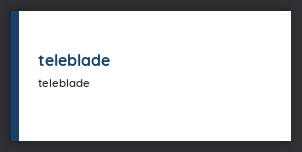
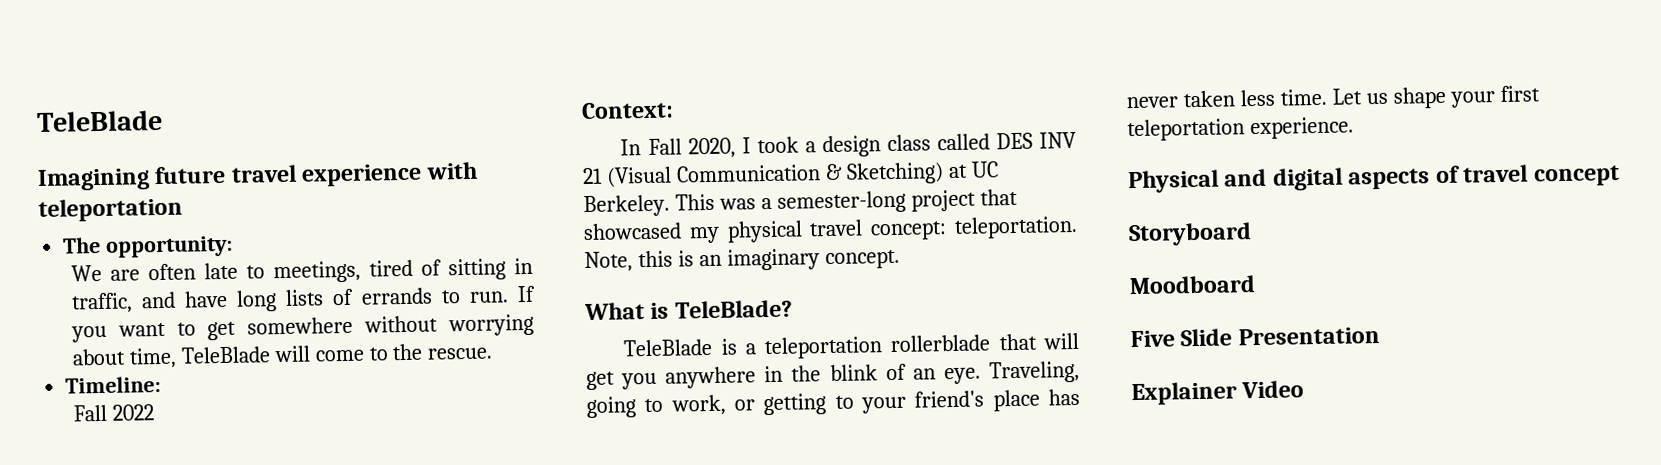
[38,54,110,66] [38,79,90,87] teleblade // teleblade -> [36,109,163,133] [37,161,478,191] [38,197,183,222] [62,235,234,258] [70,257,533,284] [70,285,536,314] [70,313,534,343] [71,343,494,369] [65,375,162,394] [72,404,154,422] [581,101,674,120] [620,131,1077,159] [582,161,999,188] [583,188,1018,218] [583,215,1078,244] [584,248,900,273] [584,299,793,321] [623,332,1079,360] [586,360,1080,391] [586,388,1080,419] [1126,85,1540,109] [1127,116,1354,142] [1128,164,1620,194] [1128,222,1252,247] [1129,275,1256,295] [1130,327,1380,348] [1131,380,1305,406] TeleBlade // Imagining future travel experience with teleportation // The opportunity: // We are often late to meetings, tired of sitting in traffic, and have long lists of errands to run. If you want to get somewhere without worrying about time, TeleBlade will come to the rescue. // Timeline: // Fall 2022 // Context: // In Fall 2020, I took a design class called DES INV 21 (Visual Communication & Sketching) at UC Berkeley. This was a semester-long project that showcased my physical travel concept: teleportation. Note, this is an imaginary concept. // What is TeleBlade? // TeleBlade is a teleportation rollerblade that will get you anywhere in the blink of an eye. Traveling, going to work, or getting to your friend's place has never taken less time. Let us shape your first teleportation experience. // Physical and digital aspects of travel concept // Storyboard // Moodboard // Five Slide Presentation // Explainer Video

